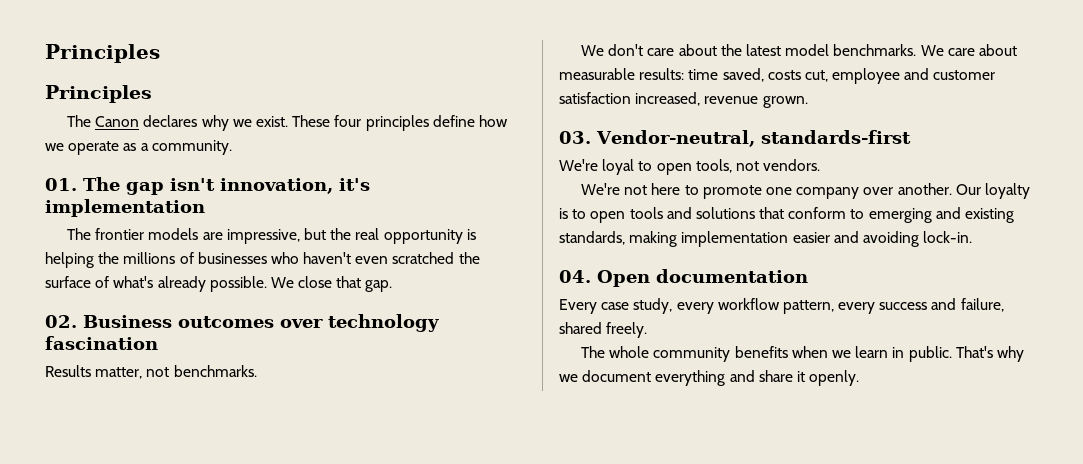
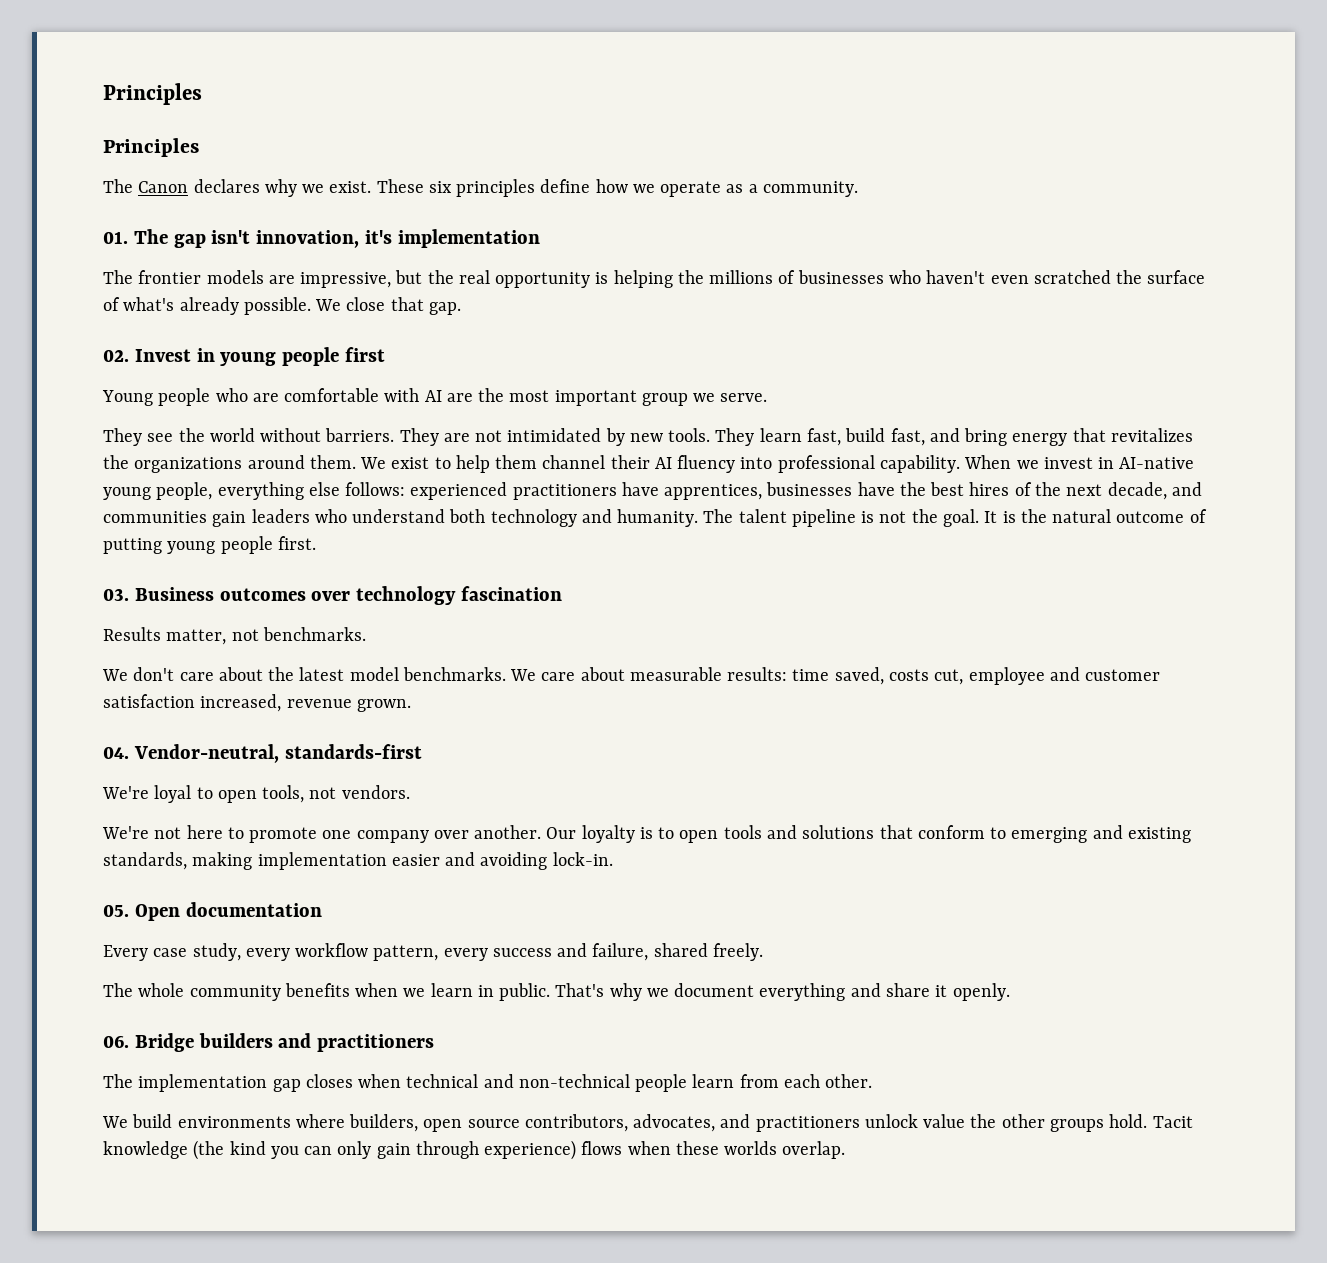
[334,115,362,127] four -> [428,181,452,193] six
(77, 321) none -> [134,347,386,366] [102,388,768,406] [103,428,1193,446] [103,455,1195,473] [103,482,1202,500] [103,509,1207,527] [103,536,316,554] [103,588,129,601] Invest in young people first // Young people who are comfortable with AI are the most important group we serve. // They see the world without barriers. They are not intimidated by new tools. They learn fast, build fast, and bring energy that revitalizes the organizations around them. We exist to help them channel their AI fluency into professional capability. When we invest in AI-native young people, everything else follows: experienced practitioners have apprentices, businesses have the best hires of the next decade, and communities gain leaders who understand both technology and humanity. The talent pipeline is not the goal. It is the natural outcome of putting young people first. // 03.
[559,131,591,144] 03. -> [103,746,129,759] 04.
[559,270,591,283] 04. -> [103,904,129,917] 05.
(860, 378) none -> [103,1033,435,1052] [103,1074,873,1092] [102,1114,1193,1132] [103,1140,846,1160] // 06. Bridge builders and practitioners // The implementation gap closes when technical and non-technical people learn from each other. // We build environments where builders, open source contributors, advocates, and practitioners unlock value the other groups hold. Tacit knowledge (the kind you can only gain through experience) flows when these worlds overlap.

